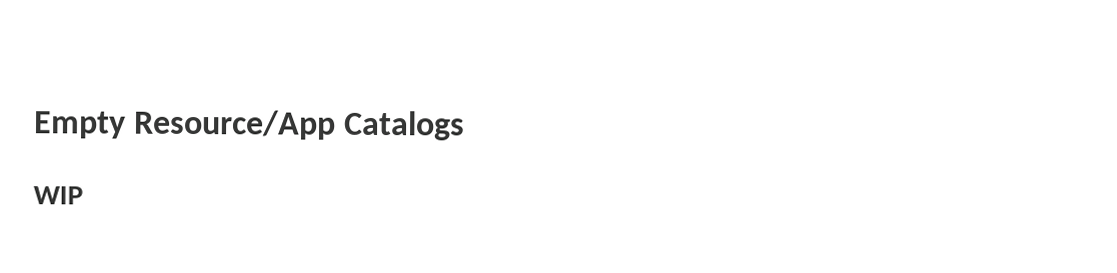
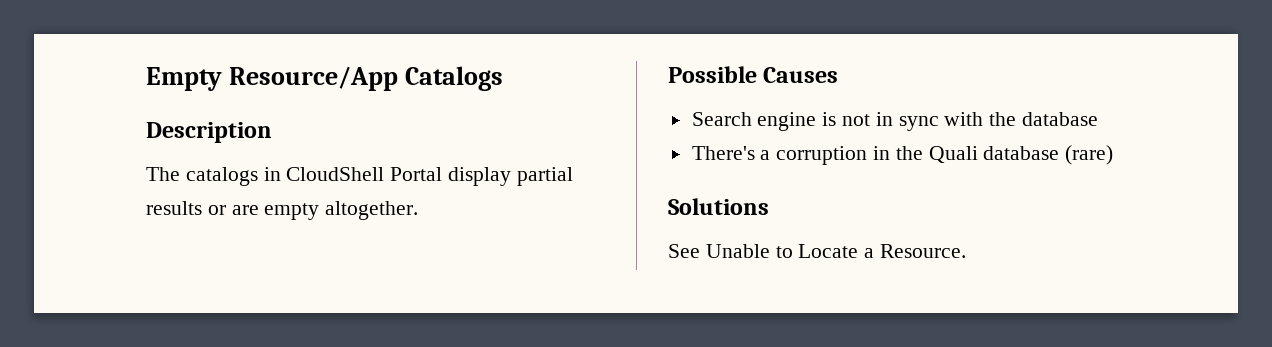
[33,186,83,205] WIP -> [146,122,272,143] [146,167,573,186] [146,201,419,220] [668,66,839,83] [691,112,1099,131] [691,145,1114,165] [668,198,769,215] [668,244,967,258] Description // The catalogs in CloudShell Portal display partial results or are empty altogether. // Possible Causes // Search engine is not in sync with the database // There's a corruption in the Quali database (rare) // Solutions // See Unable to Locate a Resource.

